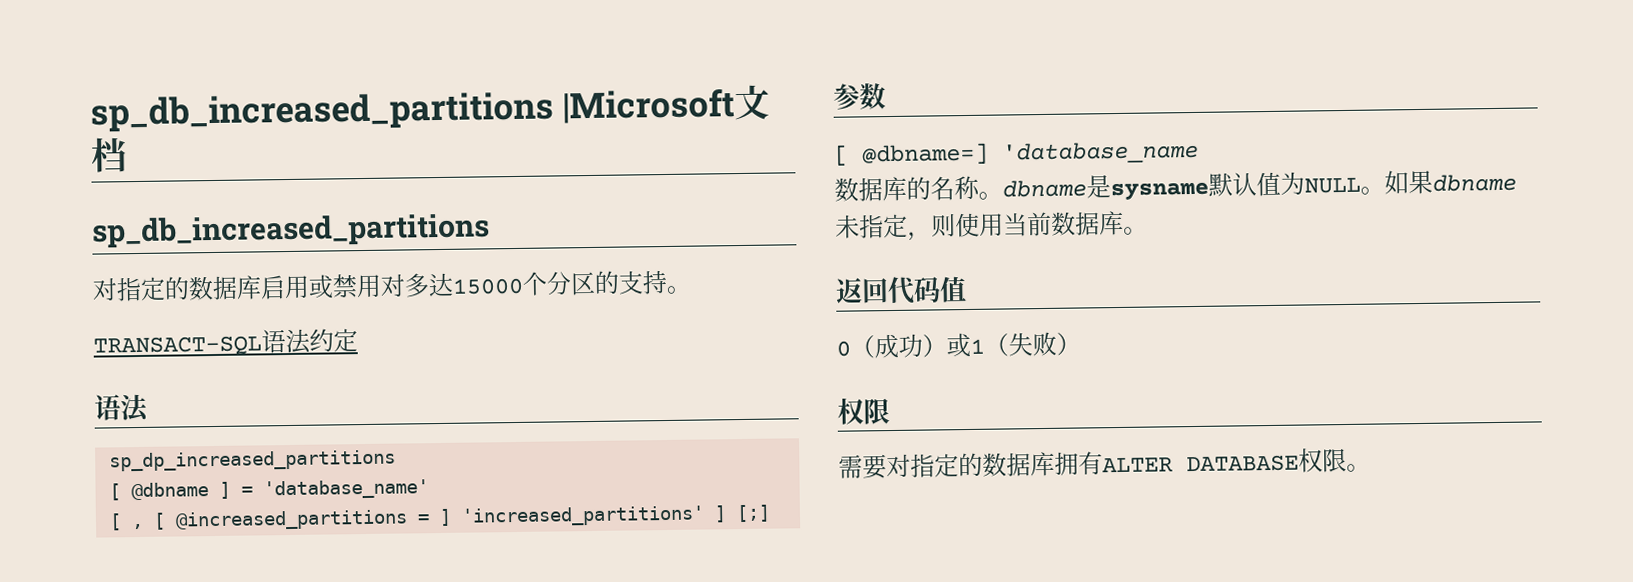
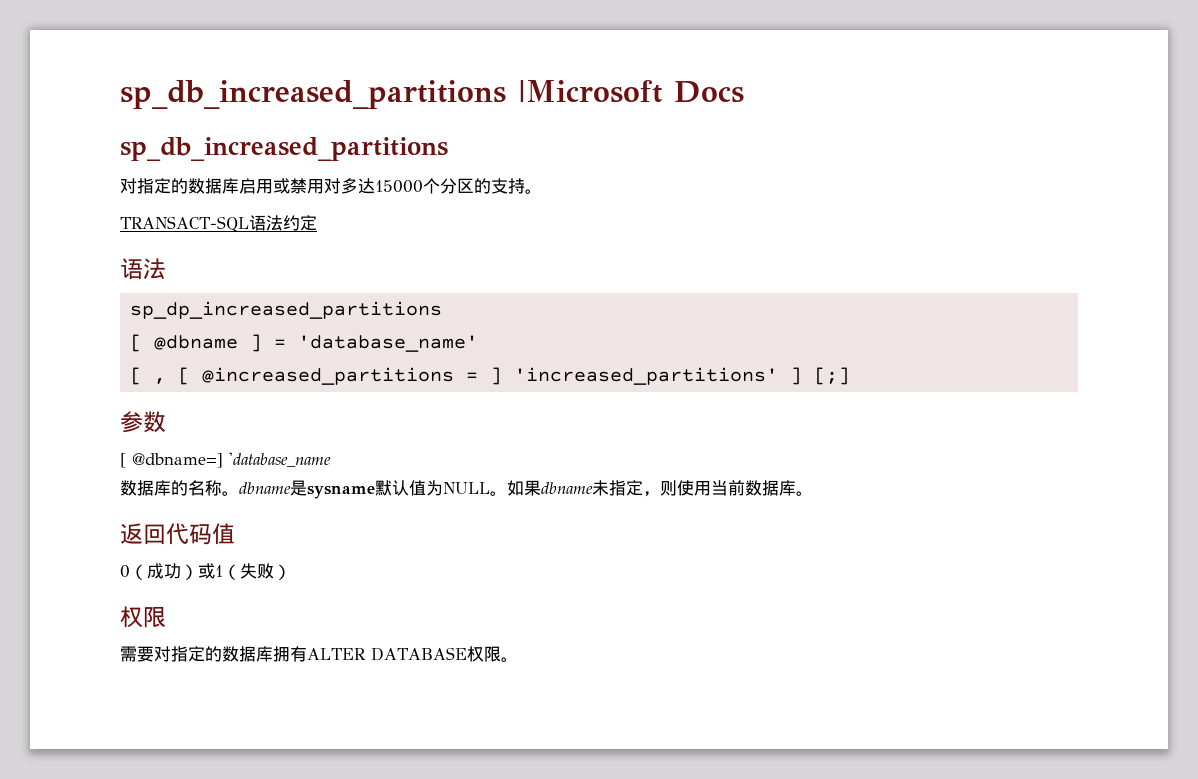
[734,84,771,121] [90,137,127,173] 文档 -> [674,81,744,103] Docs

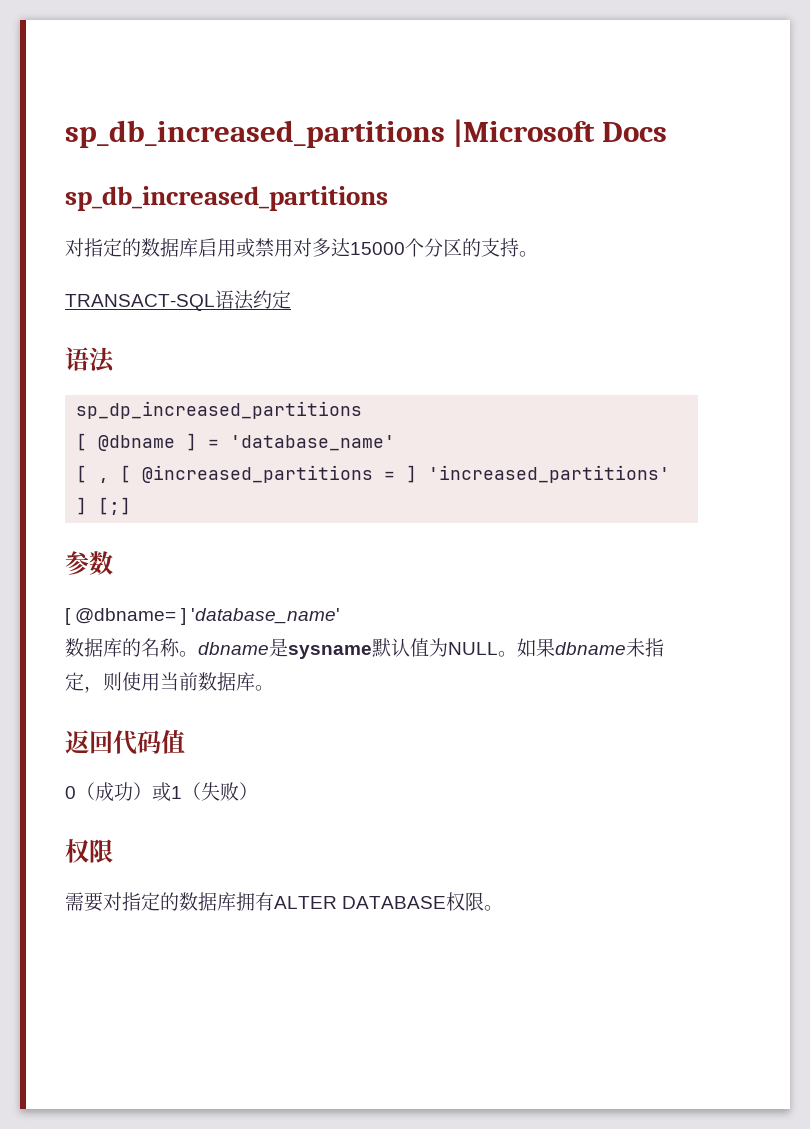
[132,452,331,468] @dbname=] 'database_name -> [75,608,341,625] @dbname= ] 'database_name'

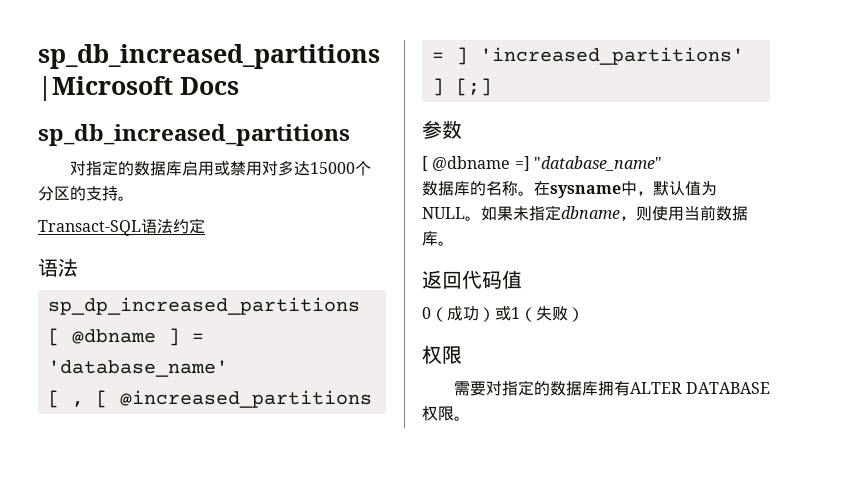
[65,294,215,311] TRANSACT-SQL -> [38,220,141,236] Transact-SQL
[75,608,341,625] @dbname= ] 'database_name' -> [432,156,662,171] @dbname =] "database_name"
[198,638,372,659] dbname是sysname -> [534,181,653,198] 在sysname中，
[555,638,664,657] [65,672,84,691] dbname未指定 -> [513,205,620,221] 未指定dbname

